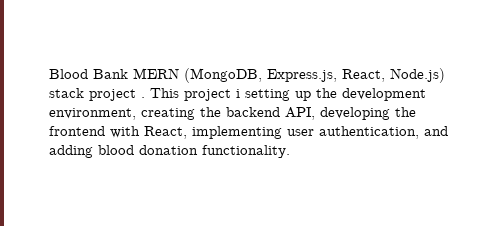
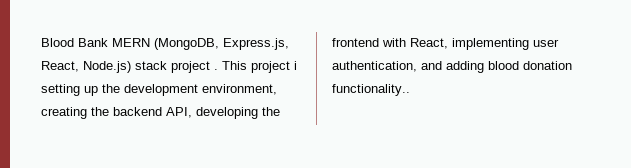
[202,145,290,158] functionality. -> [332,84,410,96] functionality..

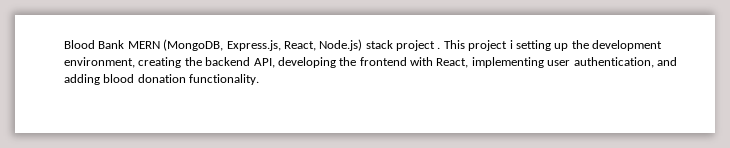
[332,84,410,96] functionality.. -> [189,74,260,85] functionality.

